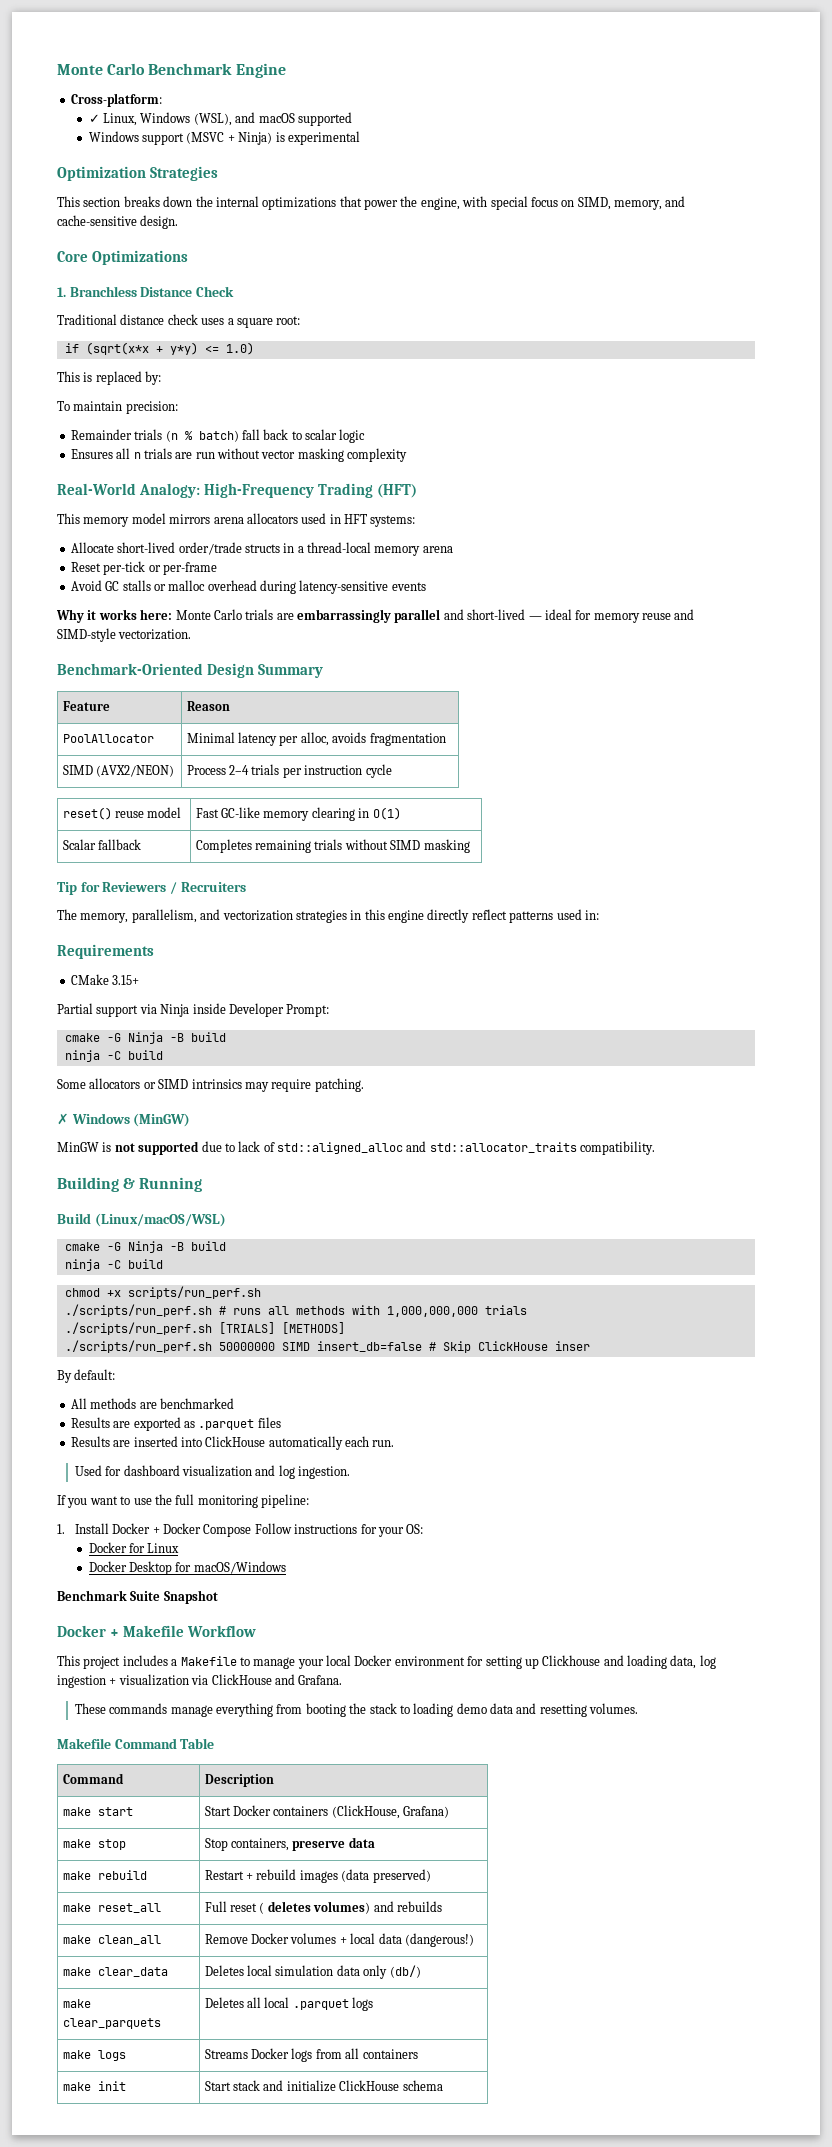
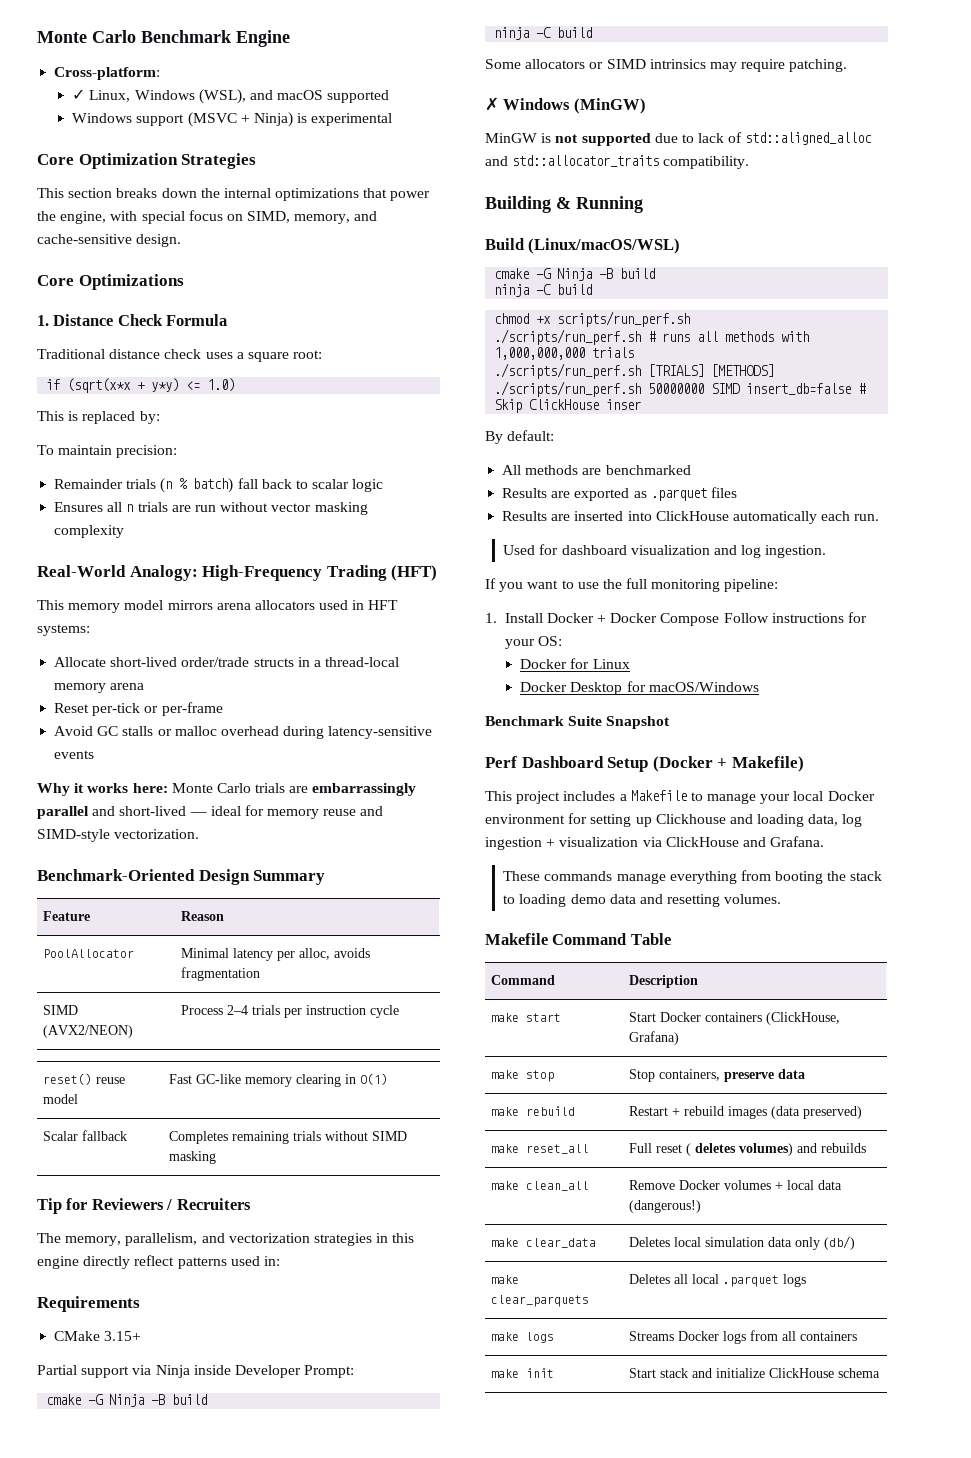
(360, 138) none -> [37,154,74,165] Core
[69,286,137,297] Branchless -> (49, 320) none
(234, 291) none -> [166,314,228,326] Formula
[57,1625,256,1637] Docker + Makefile Workflow -> [485,756,804,772] Perf Dashboard Setup (Docker + Makefile)

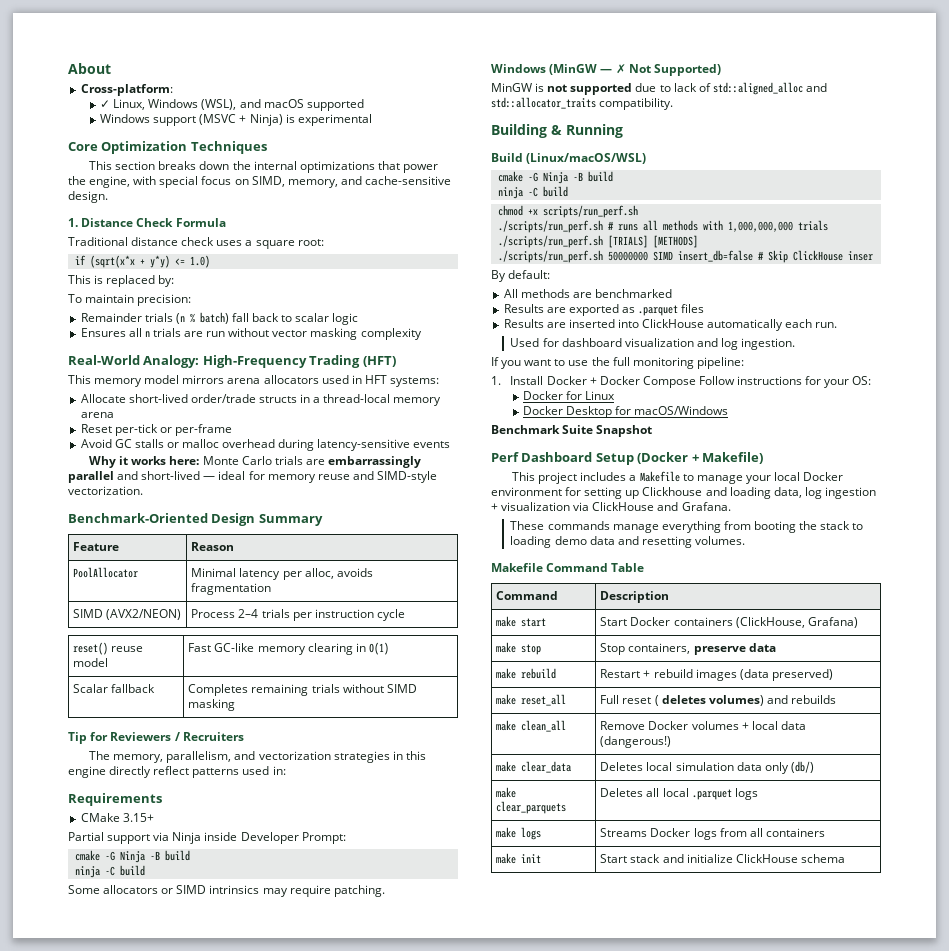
[37,30,290,47] Monte Carlo Benchmark Engine -> [68,63,111,74] About
[181,153,257,169] Strategies -> [190,141,267,154] Techniques
[37,274,184,290] // Core Optimizations -> (108, 197) none
[485,97,646,114] ✗ Windows (MinGW) -> [491,64,722,76] Windows (MinGW — ✗ Not Supported)

